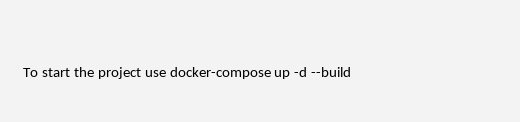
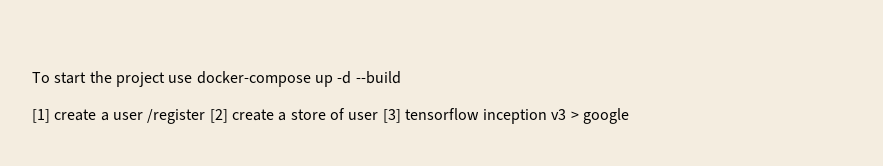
(352, 72) none -> [32,108,630,124] // [1] create a user /register [2] create a store of user [3] tensorflow inception v3 > google

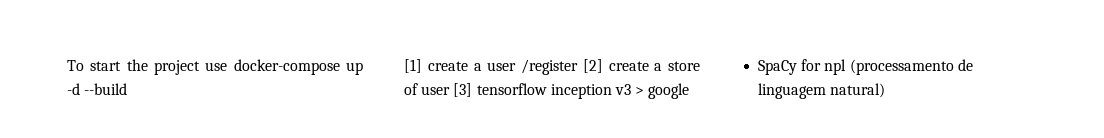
(630, 116) none -> [758,59,973,75] [758,83,886,99] // SpaCy for npl (processamento de linguagem natural)

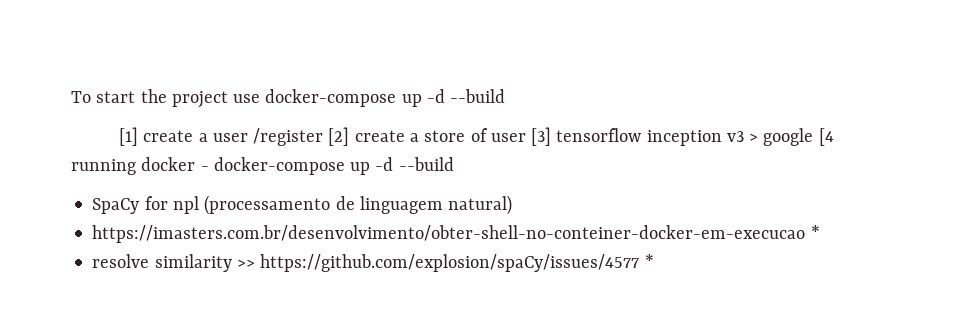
(690, 91) none -> [818,128,834,146] [71,157,454,175] [4 running docker - docker-compose up -d --build
(886, 90) none -> [92,225,820,243] [92,254,654,272] // https://imasters.com.br/desenvolvimento/obter-shell-no-conteiner-docker-em-execucao * // resolve similarity >> https://github.com/explosion/spaCy/issues/4577 *

